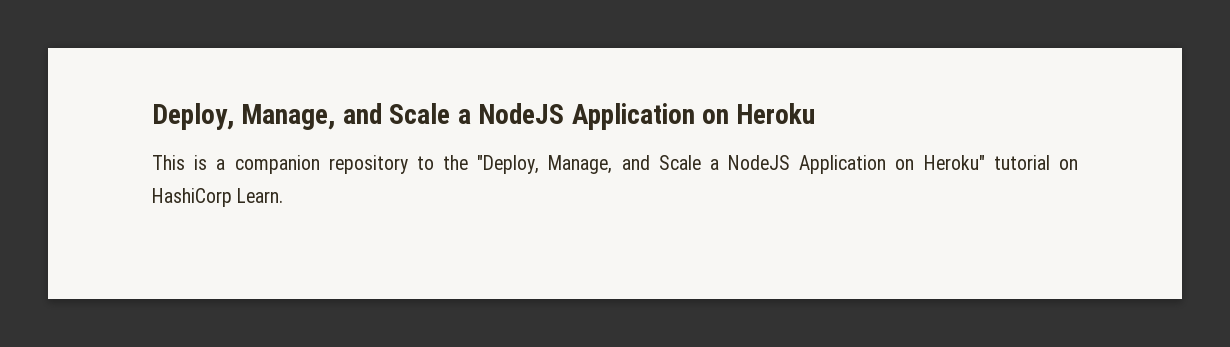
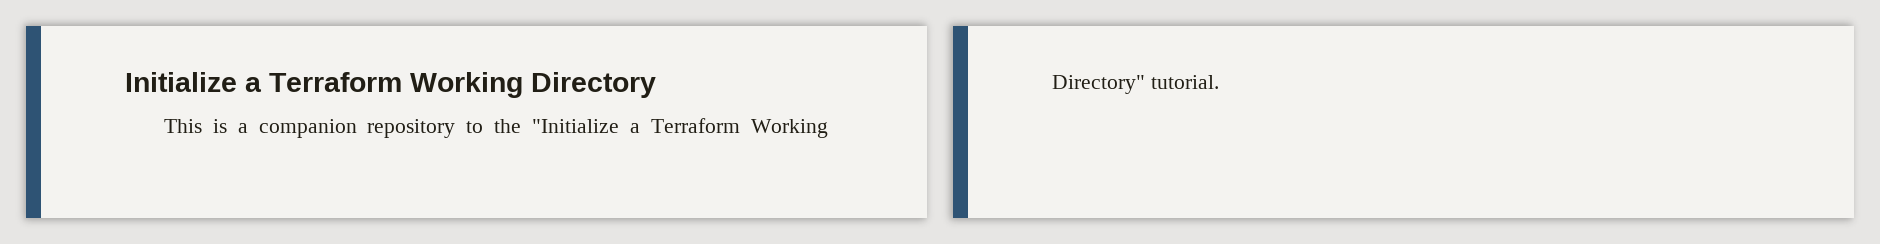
[152,103,816,130] Deploy, Manage, and Scale a NodeJS Application on Heroku -> [125,72,656,98] Initialize a Terraform Working Directory
[477,155,1078,174] [152,188,284,207] "Deploy, Manage, and Scale a NodeJS Application on Heroku" tutorial on HashiCorp Learn. -> [532,118,828,138] [1052,75,1219,94] "Initialize a Terraform Working Directory" tutorial.

